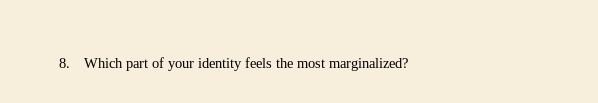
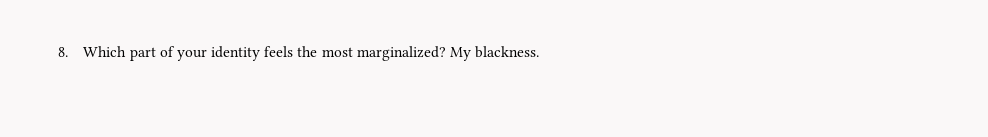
(408, 64) none -> [449,46,540,61] My blackness.

